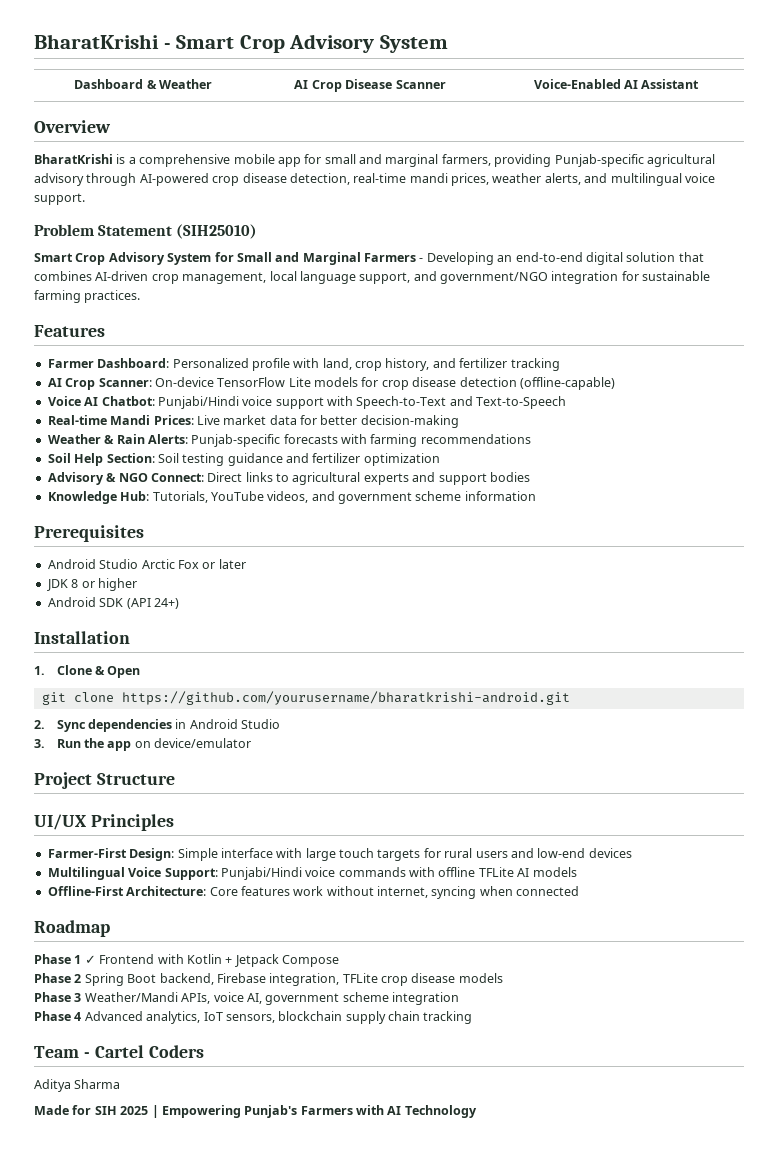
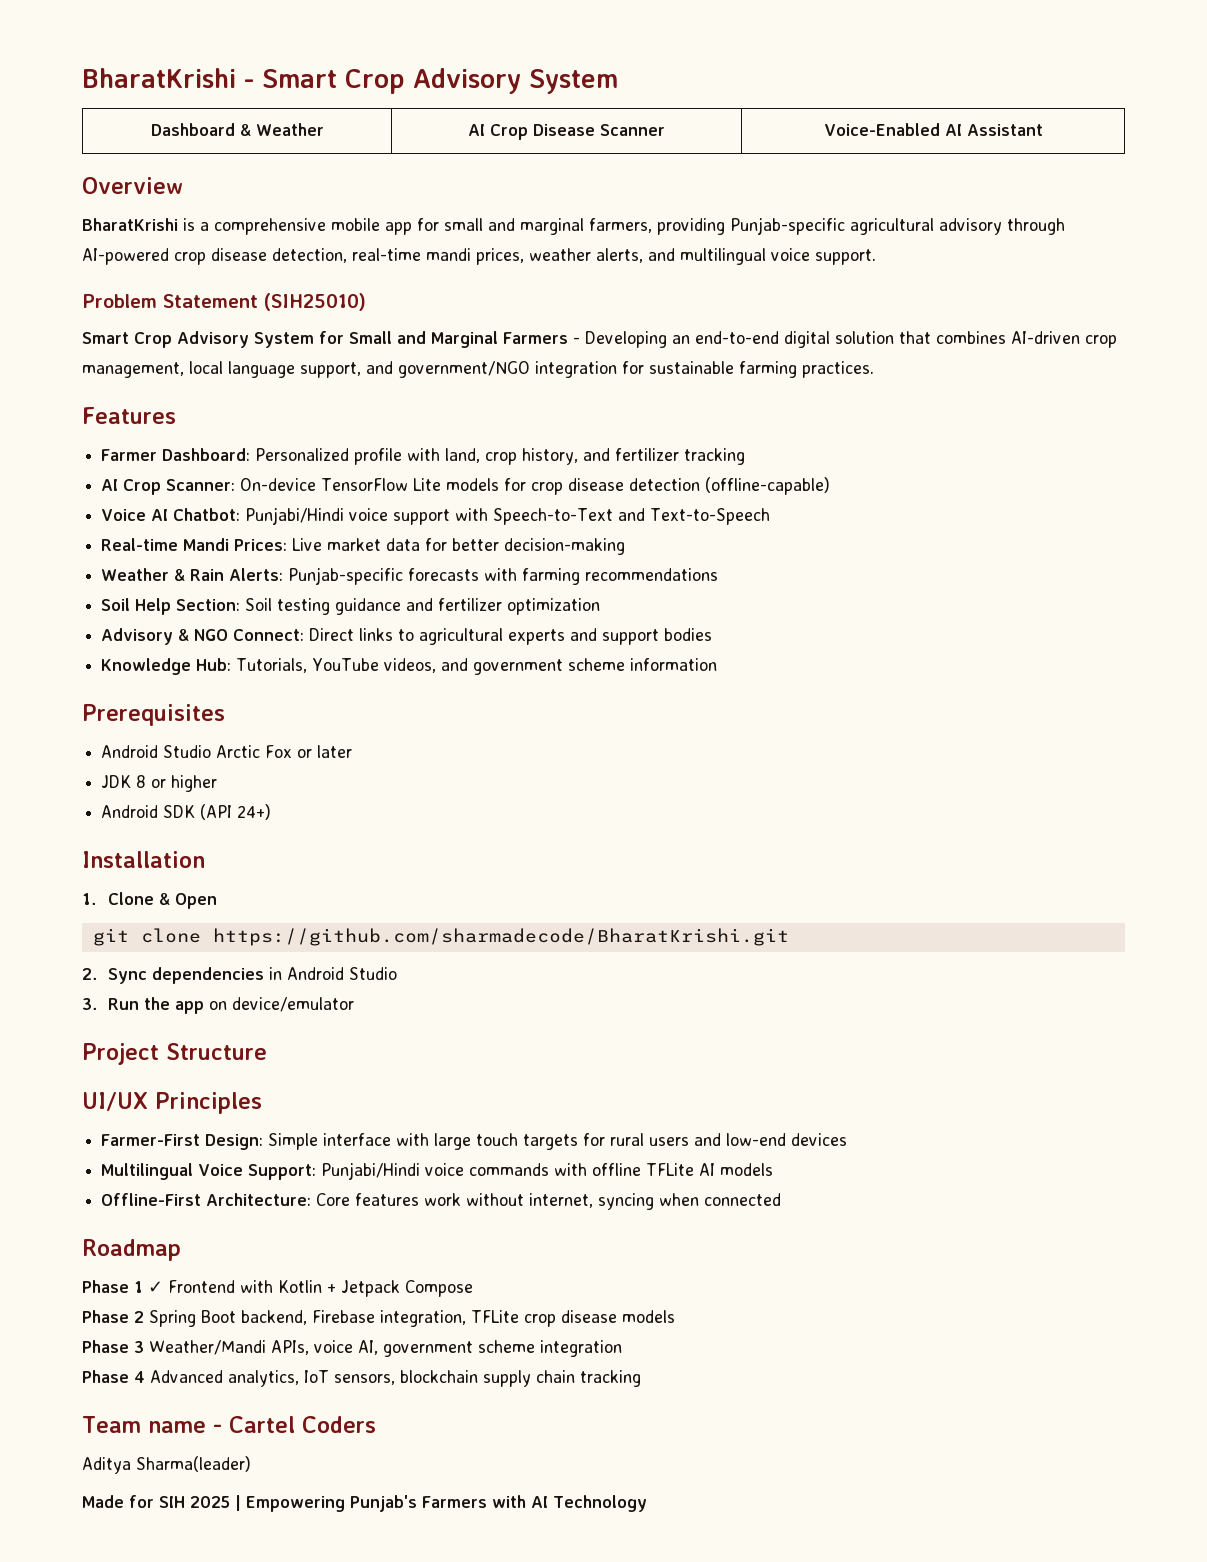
[121,691,570,705] https://github.com/yourusername/bharatkrishi-android.git -> [212,928,789,946] https://github.com/sharmadecode/BharatKrishi.git
(79, 1052) none -> [147,1421,206,1433] name
[74,1079,121,1089] Sharma -> [136,1456,251,1472] Sharma(leader)

